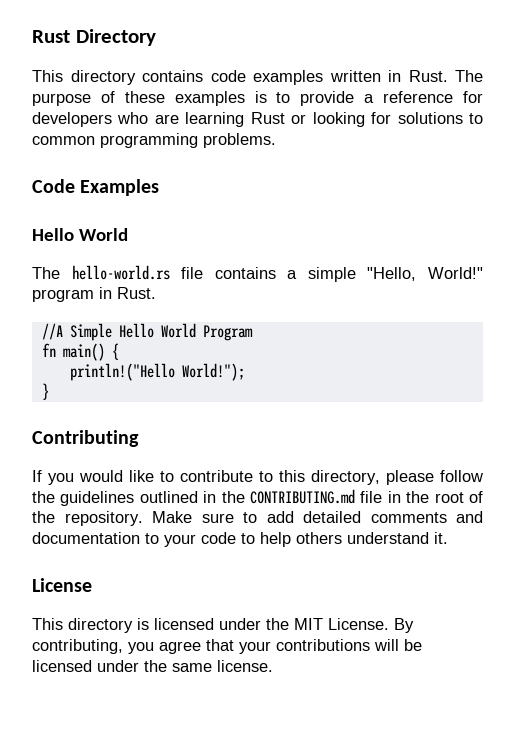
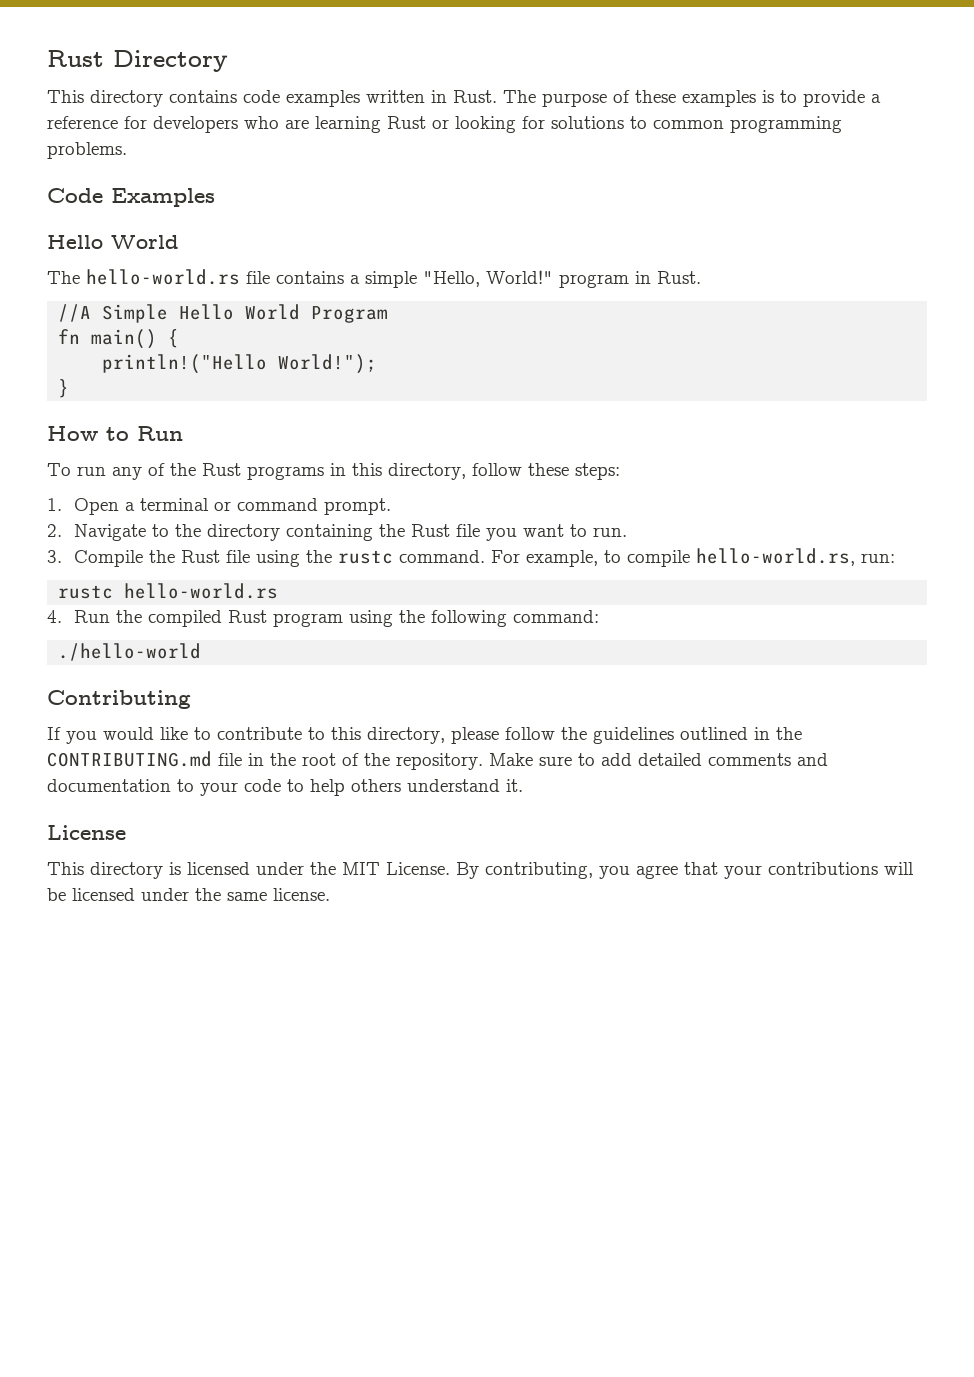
(49, 391) none -> [47,426,183,441] [47,463,620,480] [47,498,391,515] [47,524,627,541] [47,548,895,567] [58,583,279,599] [47,610,599,627] [58,643,202,661] // How to Run // To run any of the Rust programs in this directory, follow these steps: // 1. Open a terminal or command prompt. // 2. Navigate to the directory containing the Rust file you want to run. // 3. Compile the Rust file using the rustc command. For example, to compile hello-world.rs, run: // rustc hello-world.rs // 4. Run the compiled Rust program using the following command: // ./hello-world

